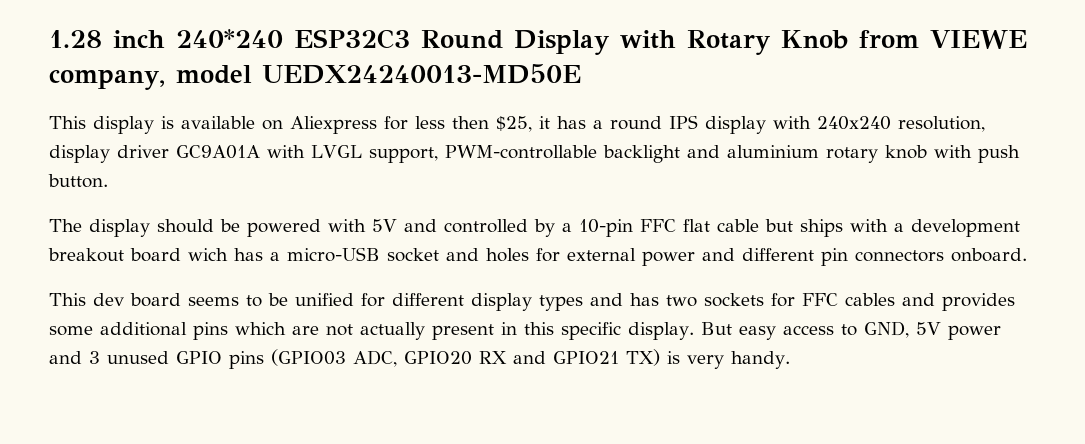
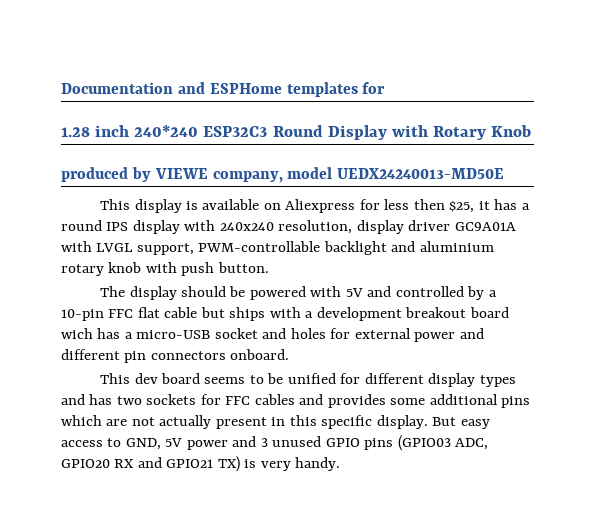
(49, 39) none -> [61,82,386,97] Documentation and ESPHome templates for //
[859,30,919,48] from -> [61,167,151,182] // produced by

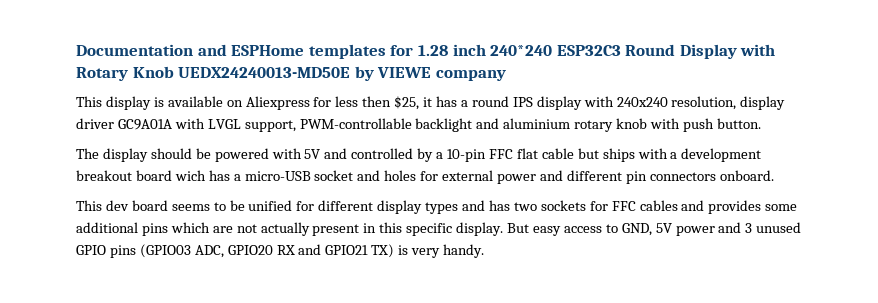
(386, 88) // -> (414, 50) none
[61,167,128,182] // produced -> [178,67,351,78] UEDX24240013-MD50E
[212,167,505,183] company, model UEDX24240013-MD50E -> [435,70,506,81] company

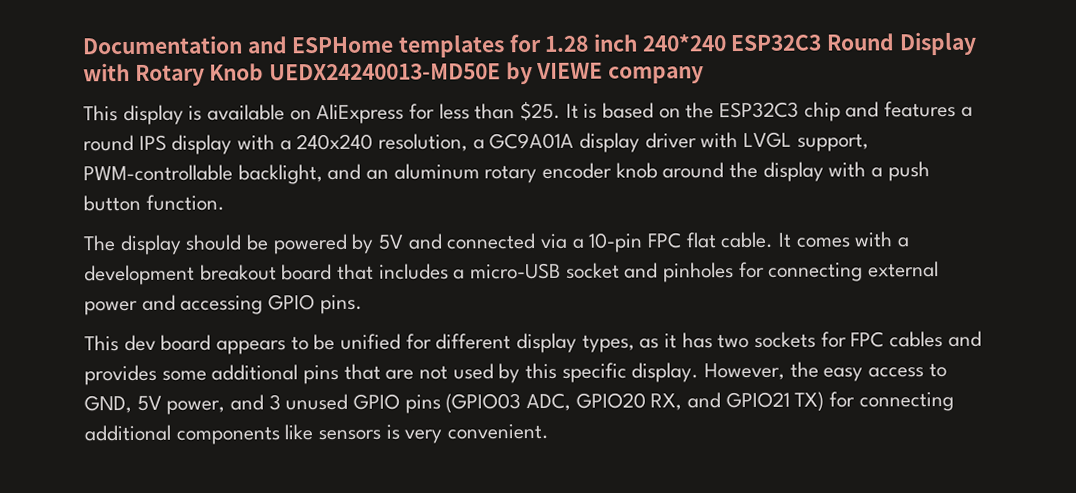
[245,96,310,110] Aliexpress -> [316,103,405,125] AliExpress
[362,96,458,110] then $25, it has -> [474,100,957,122] than $25. It is based on the ESP32C3 chip and features
(614, 101) none -> [279,140,292,151] a
(737, 103) none -> [472,132,575,150] a GC9A01A
[117,119,172,130] GC9A01A -> (697, 140) none
[415,118,761,132] backlight and aluminium rotary knob with push button. -> [237,161,930,185] [83,194,225,212] backlight, and an aluminum rotary encoder knob around the display with a push button function.
[271,148,302,159] with -> [351,233,375,254] by
[351,148,635,162] controlled by a 10-pin FFC flat cable but ships -> [446,231,851,253] connected via a 10-pin FPC flat cable. It comes
[174,170,230,181] wich has -> [337,263,449,280] that includes
[384,170,774,184] holes for external power and different pin connectors onboard. -> [663,261,940,283] [84,294,363,316] pinholes for connecting external power and accessing GPIO pins.
[171,204,210,211] seems -> [216,340,287,355] appears
[425,200,486,214] types and -> [581,333,678,353] types, as it
[611,201,636,211] FFC -> [850,331,885,348] FPC
[170,222,210,233] which -> [343,363,381,380] that
[260,222,377,236] actually present in -> [452,363,521,384] used by
[507,223,530,233] But -> [704,361,819,381] However, the
[675,226,715,236] power -> [166,400,226,415] power,
[276,245,295,255] RX -> [650,393,683,411] RX,
(395, 251) none -> [829,391,954,412] [84,424,382,445] for connecting additional components like sensors
[443,244,485,258] handy. -> [447,423,550,440] convenient.

